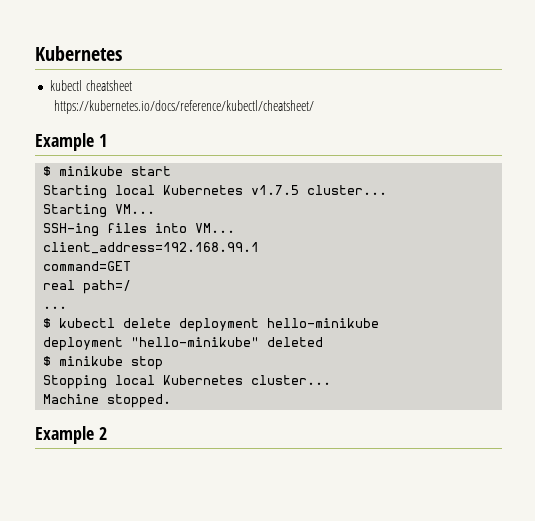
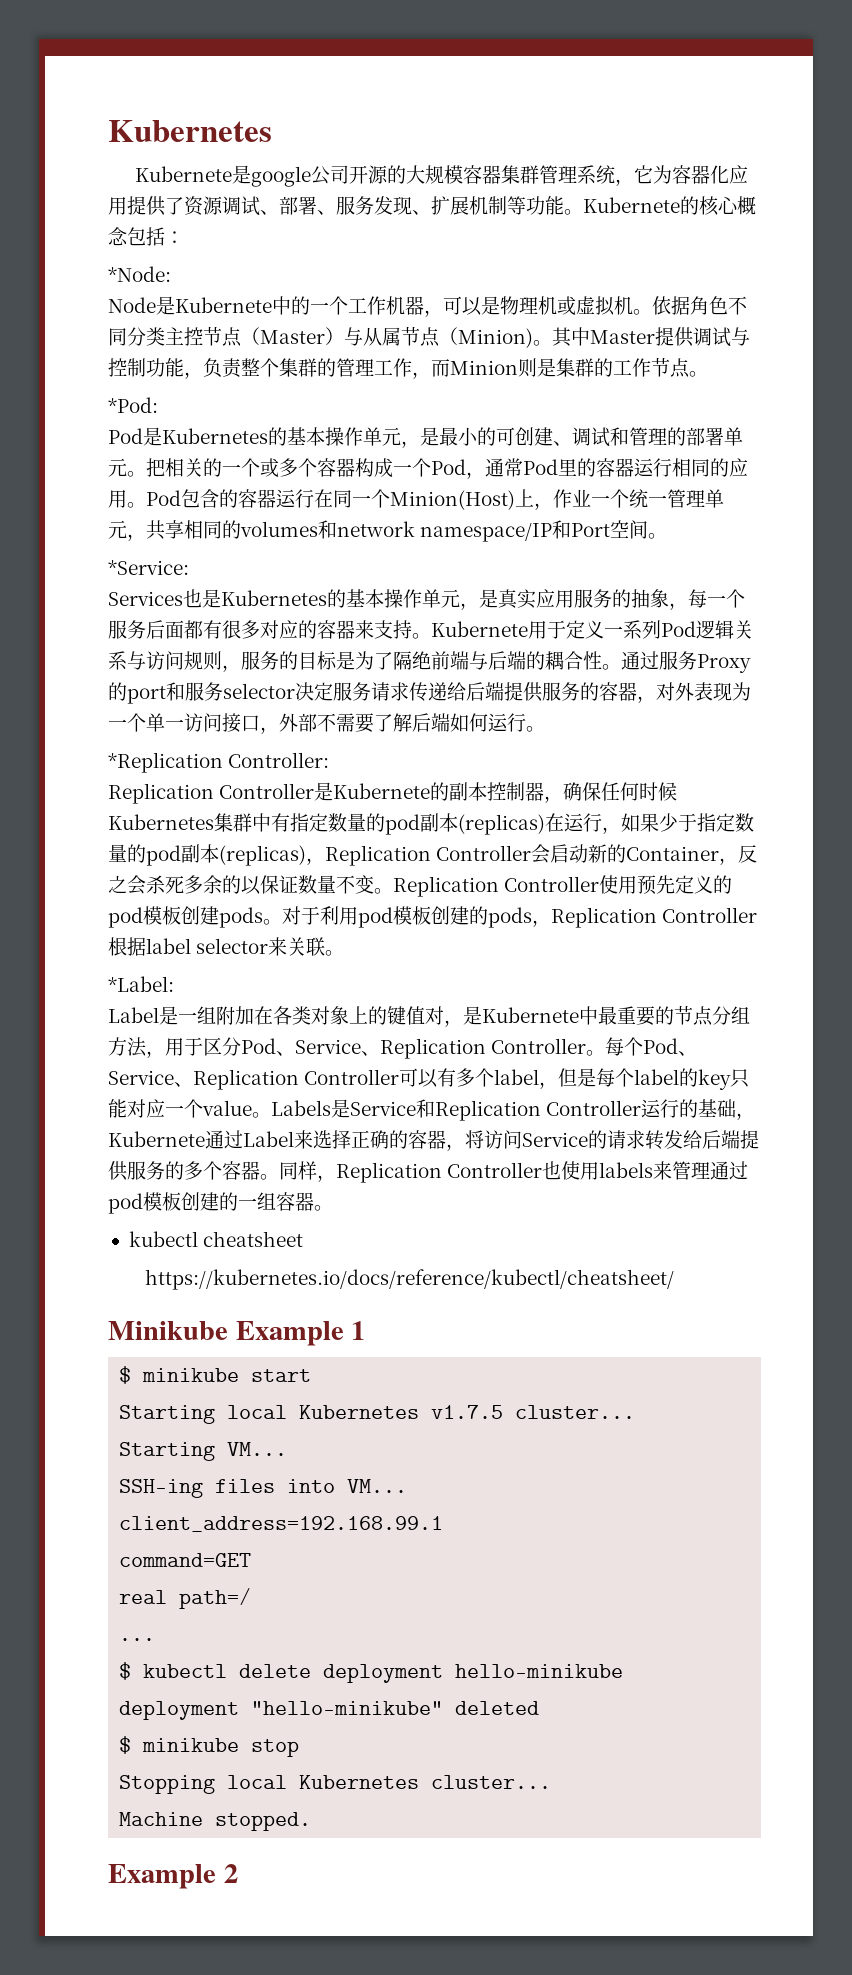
[35,46,122,61] Kubernetes -> [108,120,272,142] [135,165,749,187] [108,196,756,216] [108,227,184,246] [108,266,171,282] [108,296,747,317] [108,326,750,348] [108,357,708,379] [108,397,158,413] [108,427,743,448] [108,458,748,479] [108,489,724,510] [108,520,668,542] [108,560,189,575] [108,589,745,610] [108,620,753,639] [108,651,751,673] [108,682,751,704] [108,713,545,734] [108,752,330,773] [108,782,678,804] [108,813,754,835] [108,844,758,866] [108,875,733,897] [108,906,758,928] [108,937,345,956] [108,976,174,992] [108,1005,750,1027] [108,1037,698,1059] [108,1068,750,1090] [108,1099,756,1121] [108,1130,759,1151] [108,1161,749,1183] [108,1192,333,1214] Kubernetes // Kubernete是google公司开源的大规模容器集群管理系统，它为容器化应用提供了资源调试、部署、服务发现、扩展机制等功能。Kubernete的核心概念包括： // *Node: // Node是Kubernete中的一个工作机器，可以是物理机或虚拟机。依据角色不同分类主控节点（Master）与从属节点（Minion)。其中Master提供调试与控制功能，负责整个集群的管理工作，而Minion则是集群的工作节点。 // *Pod: // Pod是Kubernetes的基本操作单元，是最小的可创建、调试和管理的部署单元。把相关的一个或多个容器构成一个Pod，通常Pod里的容器运行相同的应用。Pod包含的容器运行在同一个Minion(Host)上，作业一个统一管理单元，共享相同的volumes和network namespace/IP和Port空间。 // *Service: // Services也是Kubernetes的基本操作单元，是真实应用服务的抽象，每一个服务后面都有很多对应的容器来支持。Kubernete用于定义一系列Pod逻辑关系与访问规则，服务的目标是为了隔绝前端与后端的耦合性。通过服务Proxy的port和服务selector决定服务请求传递给后端提供服务的容器，对外表现为一个单一访问接口，外部不需要了解后端如何运行。 // *Replication Controller: // Replication Controller是Kubernete的副本控制器，确保任何时候Kubernetes集群中有指定数量的pod副本(replicas)在运行，如果少于指定数量的pod副本(replicas)，Replication Controller会启动新的Container，反之会杀死多余的以保证数量不变。Replication Controller使用预先定义的pod模板创建pods。对于利用pod模板创建的pods，Replication Controller根据label selector来关联。 // *Label: // Label是一组附加在各类对象上的键值对，是Kubernete中最重要的节点分组方法，用于区分Pod、Service、Replication Controller。每个Pod、Service、Replication Controller可以有多个label，但是每个label的key只能对应一个value。Labels是Service和Replication Controller运行的基础，Kubernete通过Label来选择正确的容器，将访问Service的请求转发给后端提供服务的多个容器。同样，Replication Controller也使用labels来管理通过pod模板创建的一组容器。
(314, 107) none -> [108,1321,228,1340] Minikube

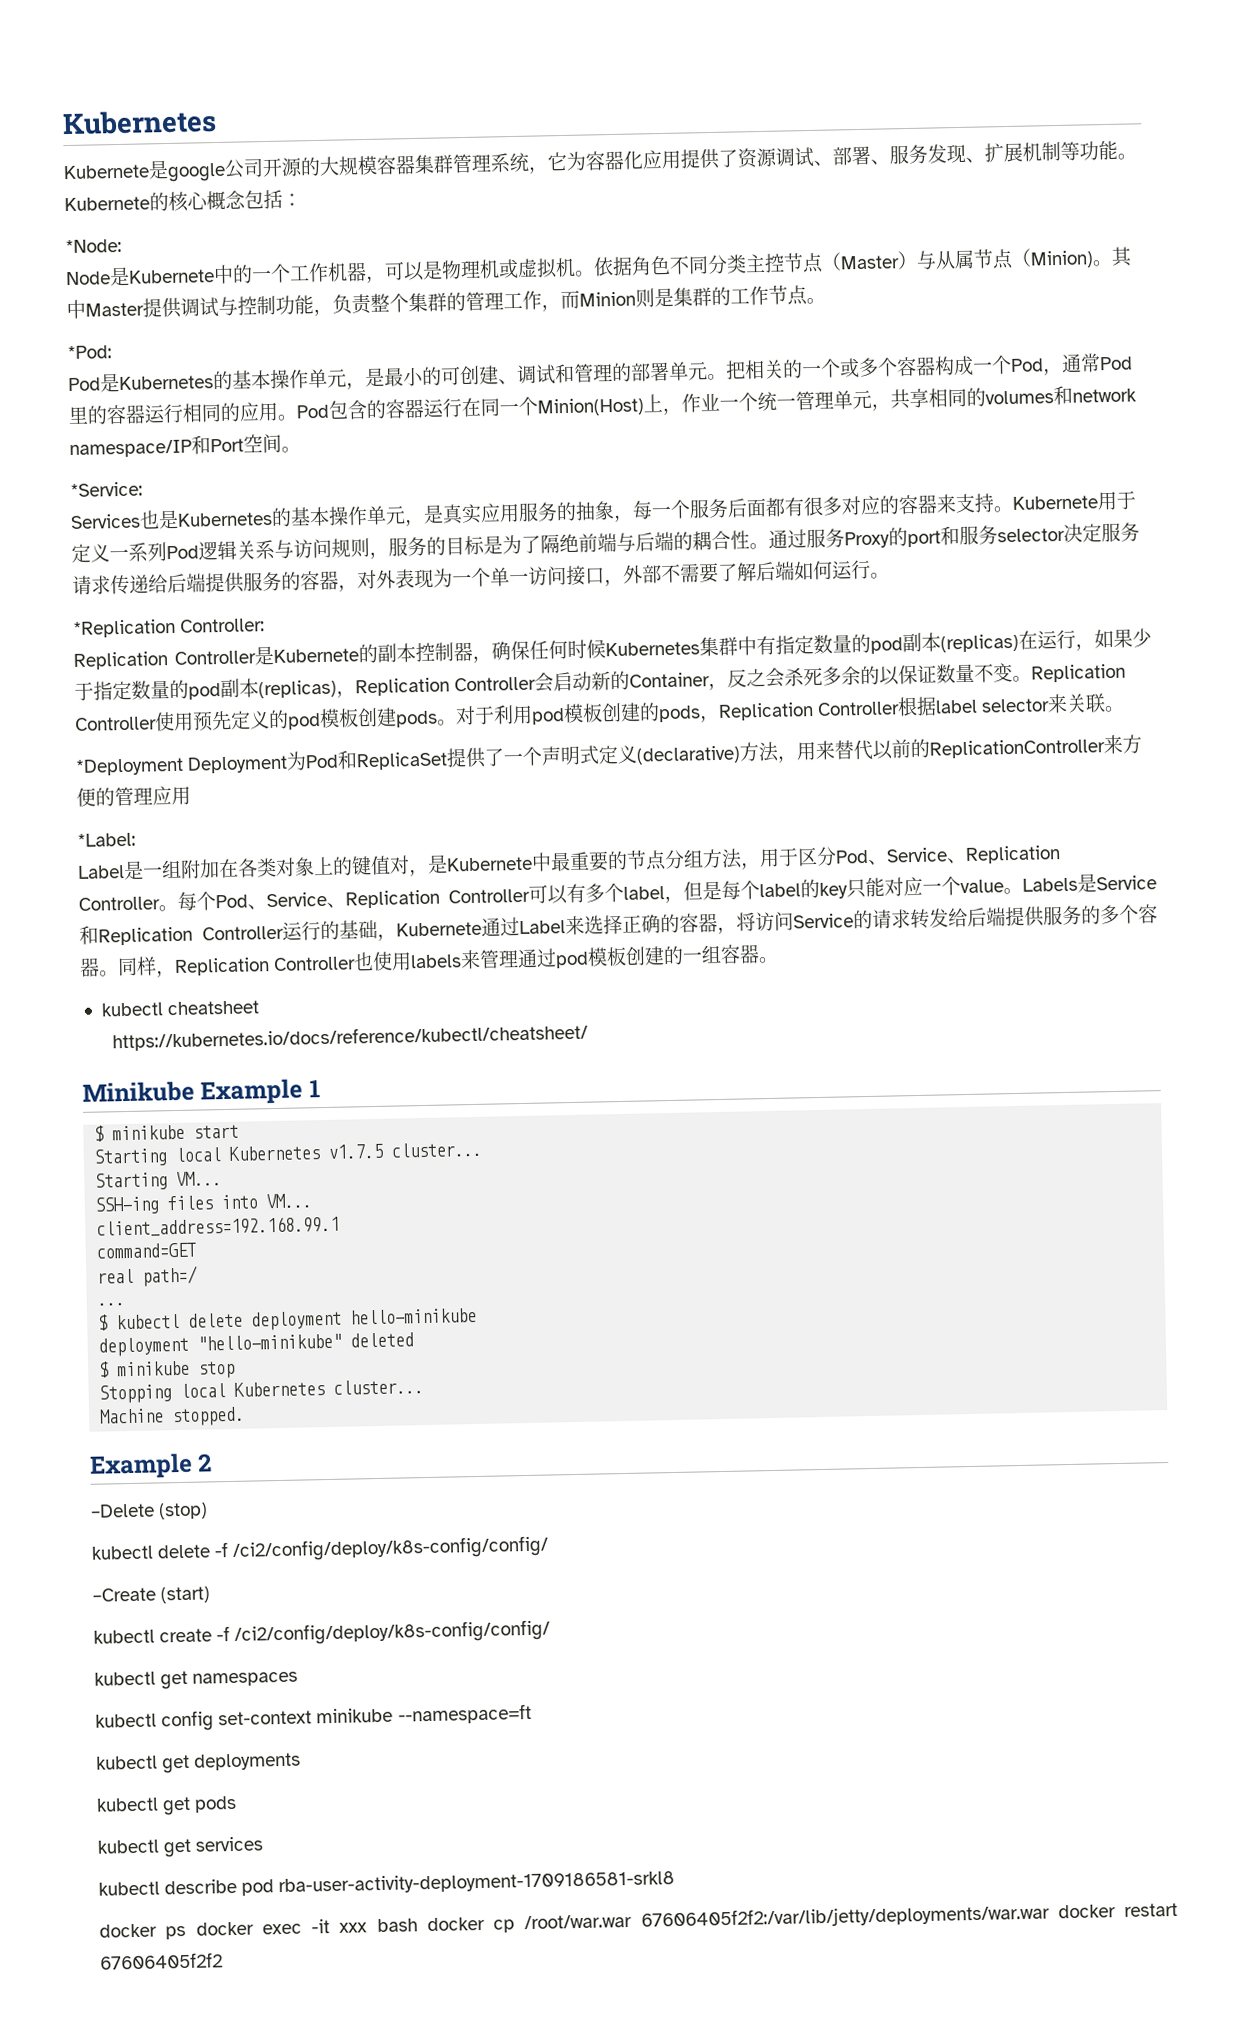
(345, 953) none -> [75,734,1143,776] [76,786,191,807] // *Deployment Deployment为Pod和ReplicaSet提供了一个声明式定义(declarative)方法，用来替代以前的ReplicationController来方便的管理应用
(238, 1873) none -> [90,1502,209,1520] [91,1535,550,1562] [92,1586,211,1604] [93,1619,551,1646] [94,1670,299,1690] [95,1703,532,1732] [96,1752,302,1774] [96,1795,238,1816] [97,1836,264,1858] [98,1870,676,1896] [99,1902,1178,1940] [100,1952,223,1970] // –Delete (stop) // kubectl delete -f /ci2/config/deploy/k8s-config/config/ // –Create (start) // kubectl create -f /ci2/config/deploy/k8s-config/config/ // kubectl get namespaces // kubectl config set-context minikube --namespace=ft // kubectl get deployments // kubectl get pods // kubectl get services // kubectl describe pod rba-user-activity-deployment-1709186581-srkl8 // docker ps docker exec -it xxx bash docker cp /root/war.war 67606405f2f2:/var/lib/jetty/deployments/war.war docker restart 67606405f2f2

